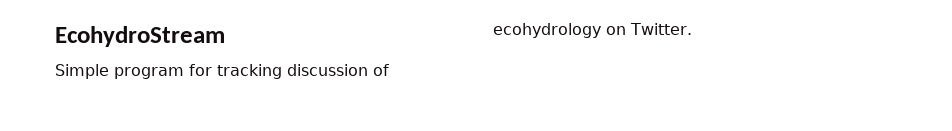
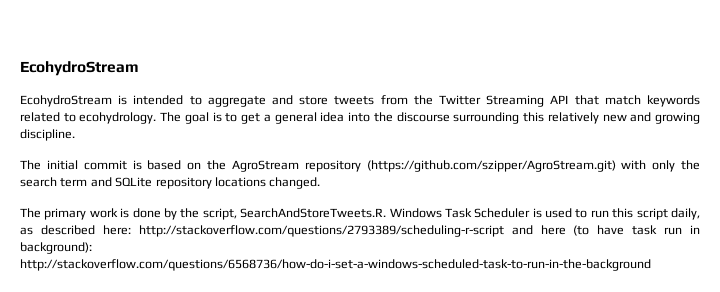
[55,64,389,79] [493,23,692,38] Simple program for tracking discussion of ecohydrology on Twitter. -> [20,95,701,107] [20,112,700,124] [20,129,75,141] [20,160,701,172] [20,177,321,189] [20,208,701,220] [20,225,700,237] [20,242,92,254] [20,259,651,271] EcohydroStream is intended to aggregate and store tweets from the Twitter Streaming API that match keywords related to ecohydrology. The goal is to get a general idea into the discourse surrounding this relatively new and growing discipline. // The initial commit is based on the AgroStream repository (https://github.com/szipper/AgroStream.git) with only the search term and SQLite repository locations changed. // The primary work is done by the script, SearchAndStoreTweets.R. Windows Task Scheduler is used to run this script daily, as described here: http://stackoverflow.com/questions/2793389/scheduling-r-script and here (to have task run in background): http://stackoverflow.com/questions/6568736/how-do-i-set-a-windows-scheduled-task-to-run-in-the-background

